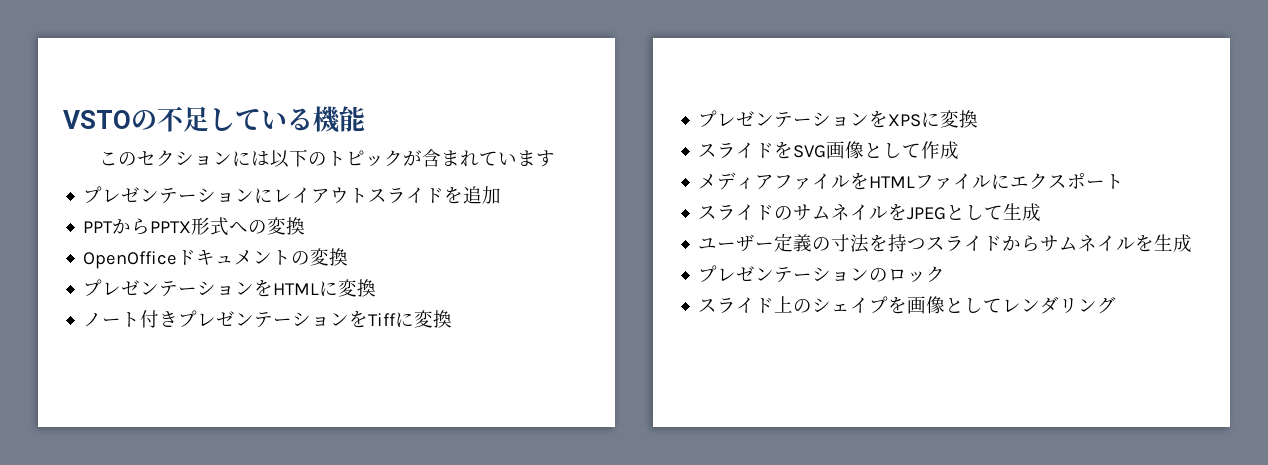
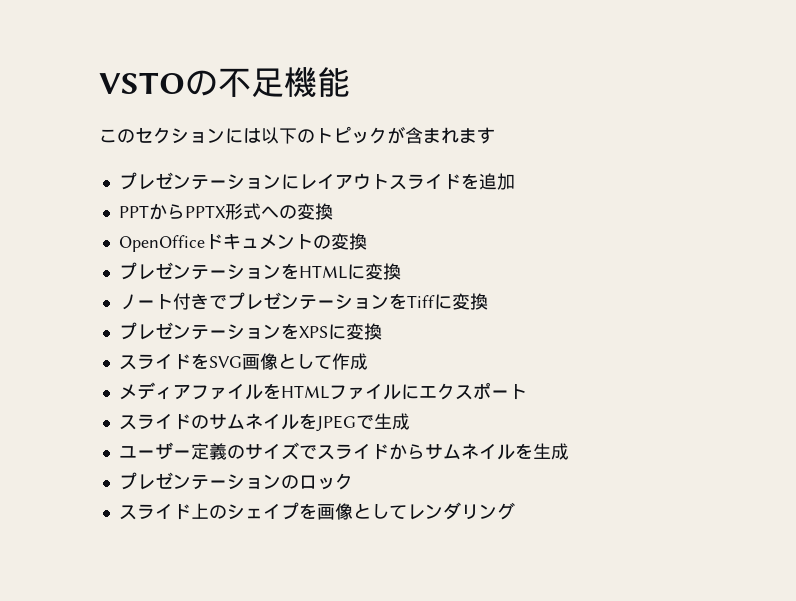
[209,108,313,131] している -> (284, 83) none
[479,151,518,166] てい -> (459, 135) none
(179, 319) none -> [208,295,227,309] で
[946,204,1004,220] として -> [355,415,374,429] で
[831,234,927,253] 寸法を持つ -> [244,442,317,460] サイズで

